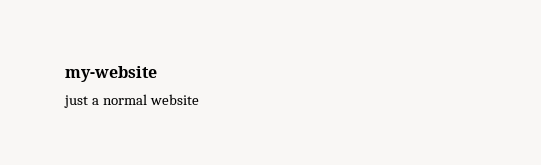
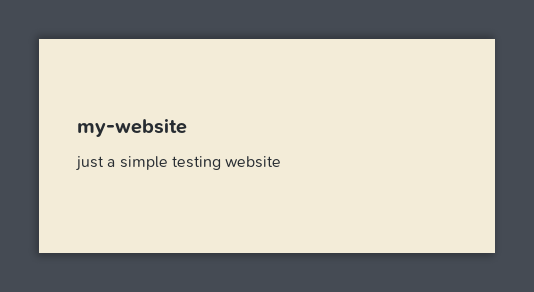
[102,94,147,105] normal -> [119,156,221,170] simple testing

